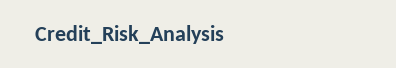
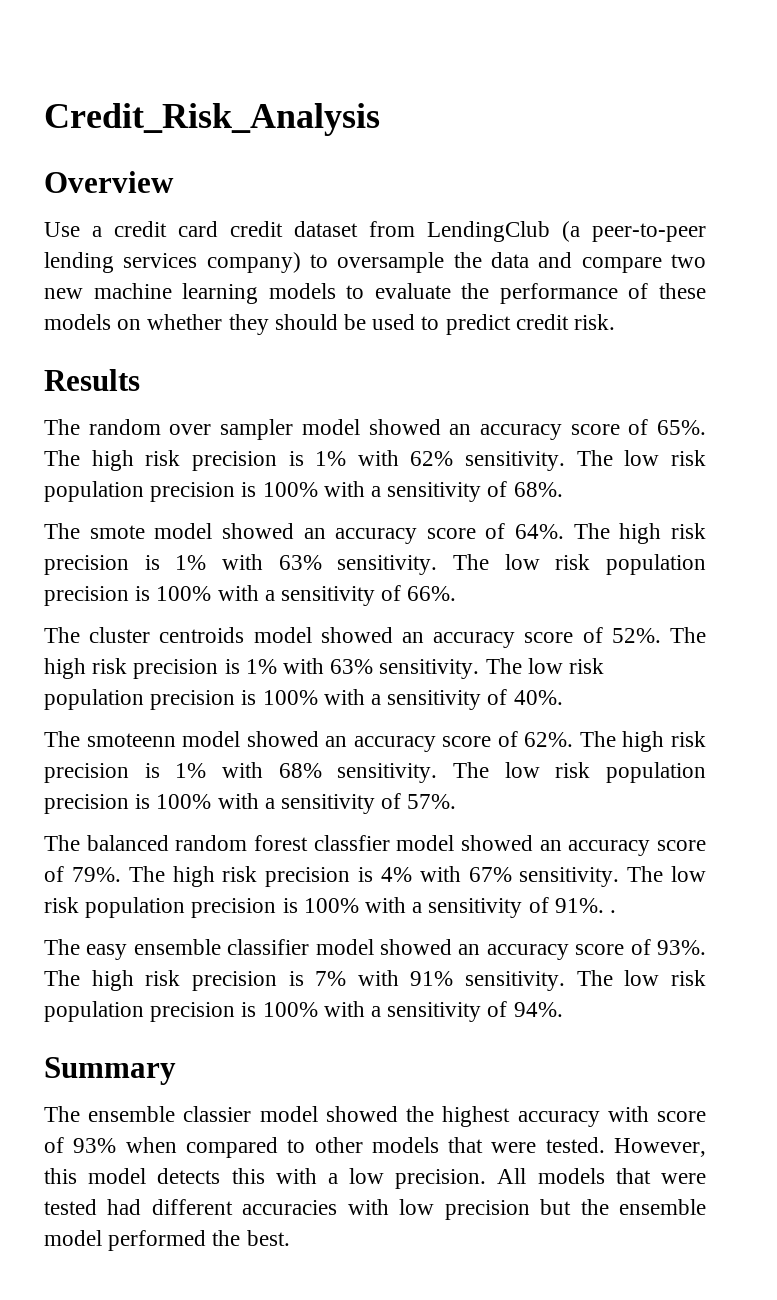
(224, 34) none -> [44,171,174,193] [44,221,706,242] [44,252,706,273] [44,283,706,304] [44,314,616,335] [44,369,140,391] [44,419,707,440] [44,450,706,471] [44,481,563,502] [44,523,706,544] [44,554,706,575] [44,585,457,606] [44,627,707,648] [44,658,605,679] [44,689,563,710] [44,731,706,752] [44,762,706,783] [44,793,457,814] [44,835,706,856] [44,866,706,887] [44,897,617,918] [44,939,706,960] [44,970,706,991] [44,1001,563,1022] [44,1057,176,1085] [44,1106,706,1127] [44,1137,706,1158] [44,1168,706,1189] [44,1199,707,1220] [44,1230,290,1251] // Overview // Use a credit card credit dataset from LendingClub (a peer-to-peer lending services company) to oversample the data and compare two new machine learning models to evaluate the performance of these models on whether they should be used to predict credit risk. // Results // The random over sampler model showed an accuracy score of 65%. The high risk precision is 1% with 62% sensitivity. The low risk population precision is 100% with a sensitivity of 68%. // The smote model showed an accuracy score of 64%. The high risk precision is 1% with 63% sensitivity. The low risk population precision is 100% with a sensitivity of 66%. // The cluster centroids model showed an accuracy score of 52%. The high risk precision is 1% with 63% sensitivity. The low risk population precision is 100% with a sensitivity of 40%. // The smoteenn model showed an accuracy score of 62%. The high risk precision is 1% with 68% sensitivity. The low risk population precision is 100% with a sensitivity of 57%. // The balanced random forest classfier model showed an accuracy score of 79%. The high risk precision is 4% with 67% sensitivity. The low risk population precision is 100% with a sensitivity of 91%. . // The easy ensemble classifier model showed an accuracy score of 93%. The high risk precision is 7% with 91% sensitivity. The low risk population precision is 100% with a sensitivity of 94%. // Summary // The ensemble classier model showed the highest accuracy with score of 93% when compared to other models that were tested. However, this model detects this with a low precision. All models that were tested had different accuracies with low precision but the ensemble model performed the best.

